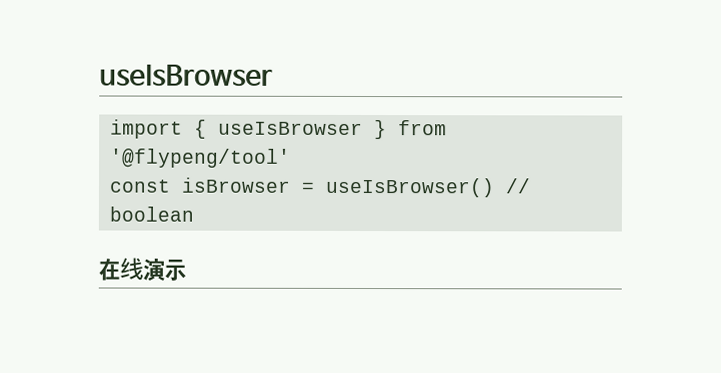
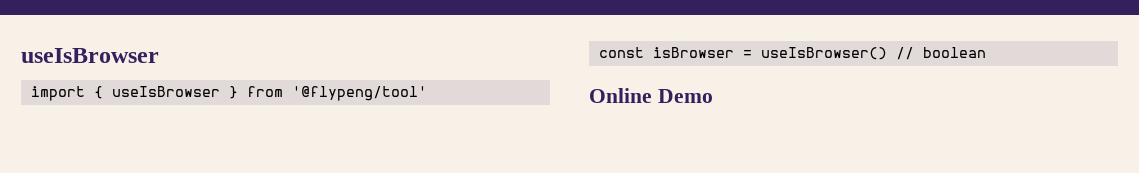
[98,257,186,282] 在线演示 -> [589,88,713,103] Online Demo

